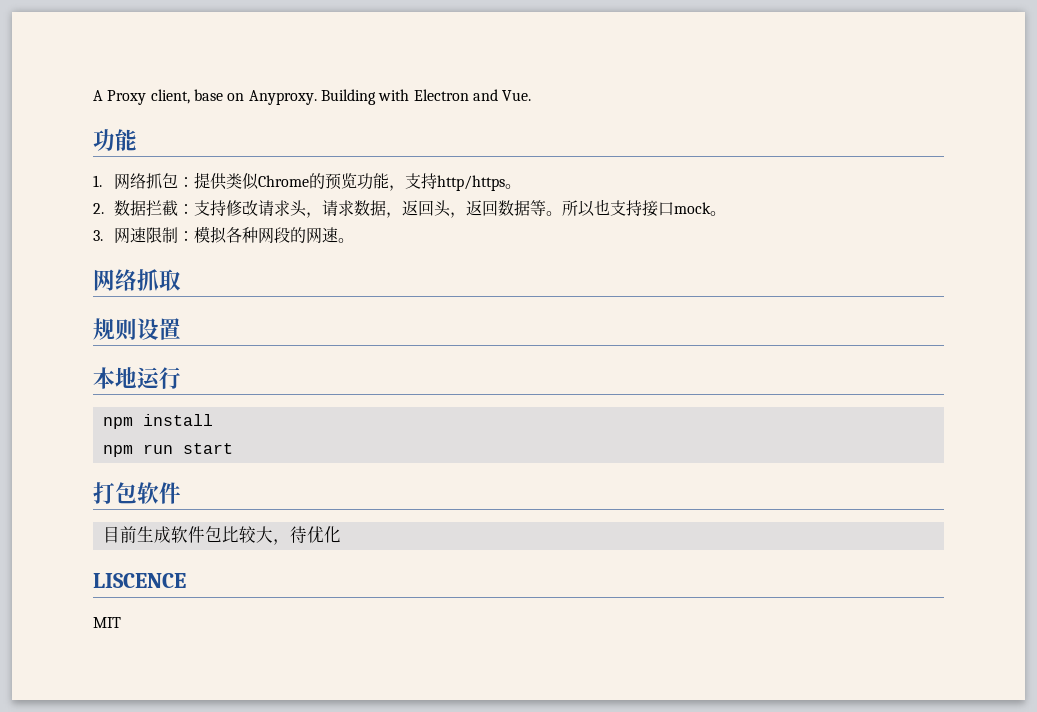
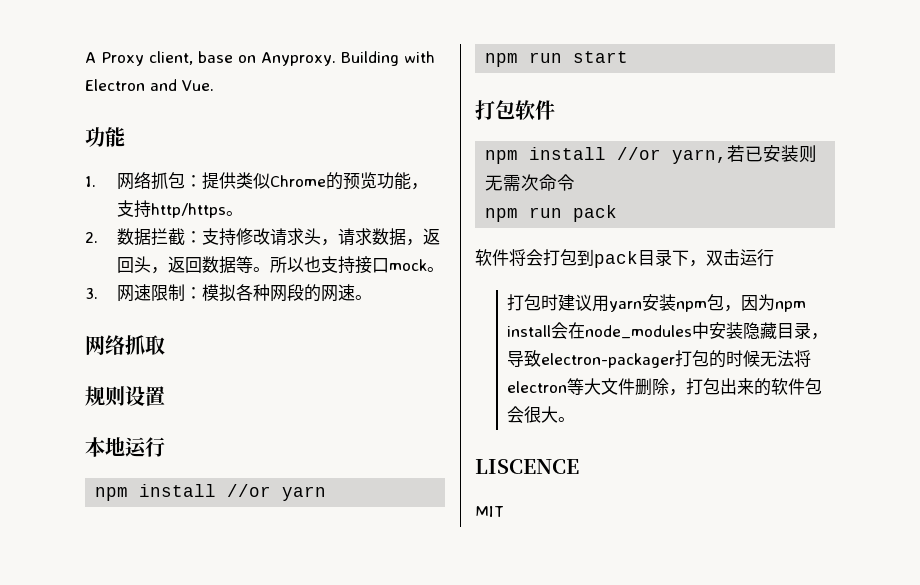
(213, 420) none -> [227,484,327,501] //or yarn
[102,526,341,545] 目前生成软件包比较大，待优化 -> [485,145,818,164] [485,174,576,191] [485,205,618,222] [475,249,774,268] [507,294,807,312] [507,322,829,340] [507,350,812,368] [507,378,823,396] [507,406,576,423] npm install //or yarn,若已安装则无需次命令 // npm run pack // 软件将会打包到pack目录下，双击运行 // 打包时建议用yarn安装npm包，因为npm install会在node_modules中安装隐藏目录，导致electron-packager打包的时候无法将electron等大文件删除，打包出来的软件包会很大。

